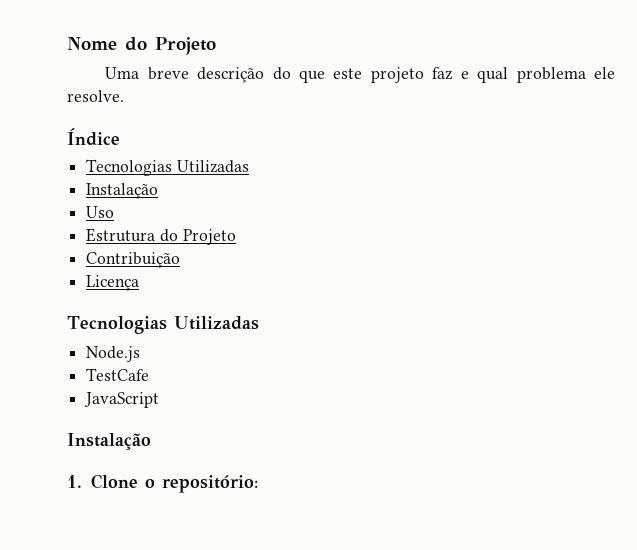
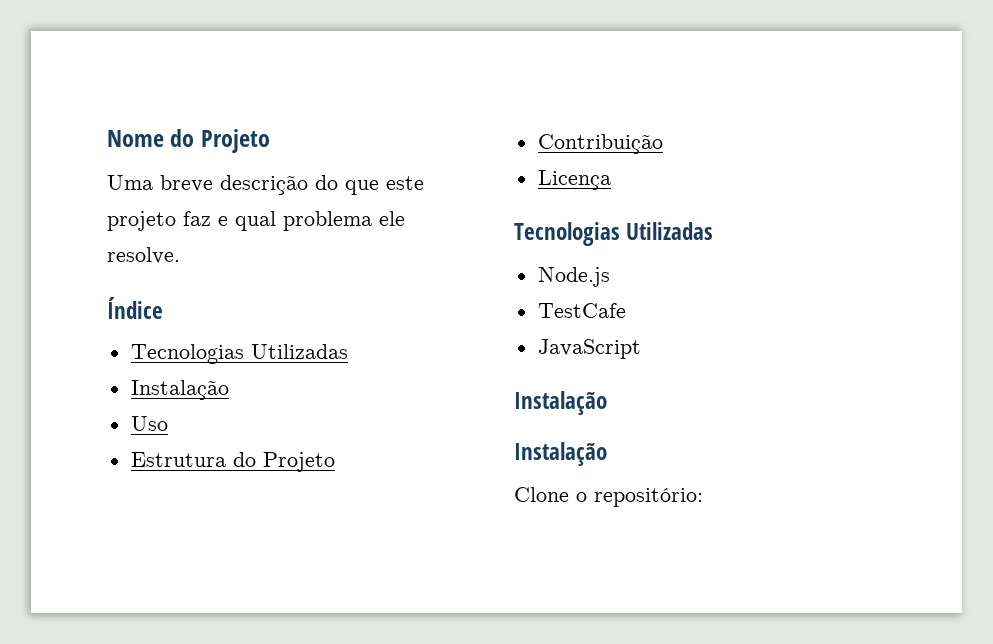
[67,475,82,488] 1. -> [514,442,607,466] Instalação //

